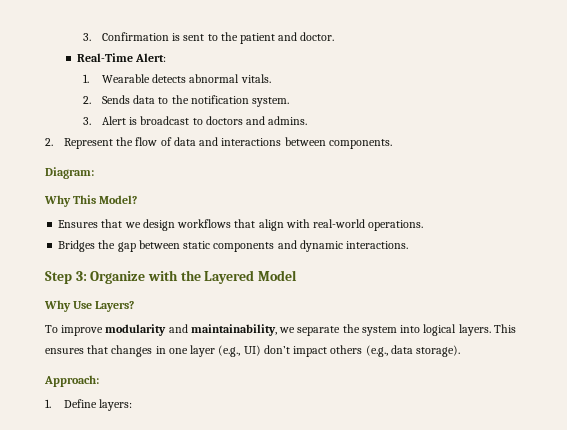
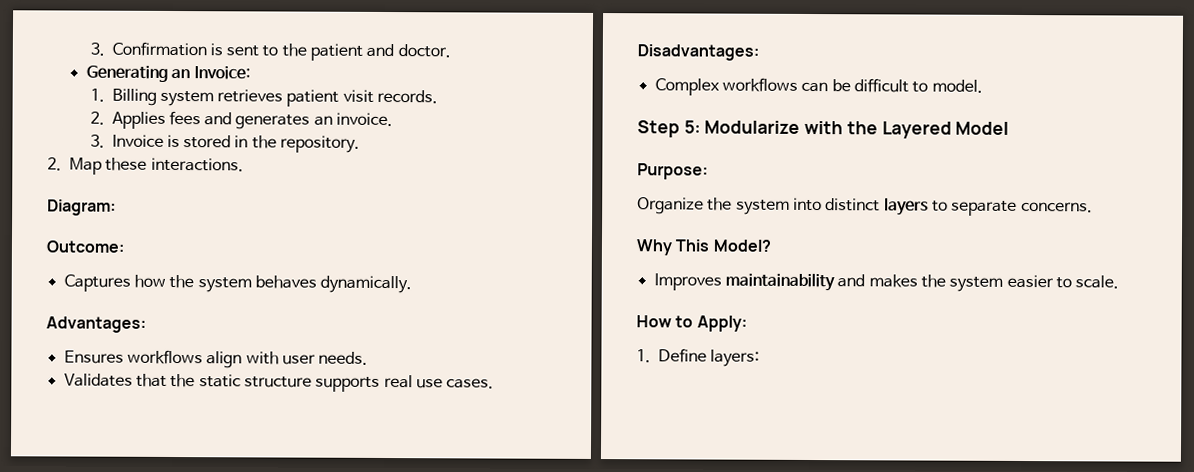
[77,53,167,62] [82,74,271,83] [82,95,289,107] [82,116,308,125] [45,137,392,149] [45,167,94,179] [44,195,138,207] [58,219,424,231] [58,240,409,252] [45,270,297,284] [44,300,135,312] [45,324,516,336] [45,345,461,357] [44,375,99,387] Real-Time Alert: // 1. Wearable detects abnormal vitals. // 2. Sends data to the notification system. // 3. Alert is broadcast to doctors and admins. // 2. Represent the flow of data and interactions between components. // Diagram: // Why This Model? // Ensures that we design workflows that align with real-world operations. // Bridges the gap between static components and dynamic interactions. // Step 3: Organize with the Layered Model // Why Use Layers? // To improve modularity and maintainability, we separate the system into logical layers. This ensures that changes in one layer (e.g., UI) don’t impact others (e.g., data storage). // Approach: -> [85,65,251,82] [89,88,439,107] [89,110,394,130] [89,134,361,153] [47,157,244,175] [47,199,116,216] [46,240,124,253] [63,274,413,294] [46,316,146,333] [63,349,369,369] [63,373,495,392] [637,44,759,61] [654,77,983,96] [637,120,1010,139] [637,163,708,180] [637,197,1093,216] [636,239,771,256] [653,272,1120,292] [636,315,747,332] Generating an Invoice: // 1. Billing system retrieves patient visit records. // 2. Applies fees and generates an invoice. // 3. Invoice is stored in the repository. // 2. Map these interactions. // Diagram: // Outcome: // Captures how the system behaves dynamically. // Advantages: // Ensures workflows align with user needs. // Validates that the static structure supports real use cases. // Disadvantages: // Complex workflows can be difficult to model. // Step 5: Modularize with the Layered Model // Purpose: // Organize the system into distinct layers to separate concerns. // Why This Model? // Improves maintainability and makes the system easier to scale. // How to Apply:

